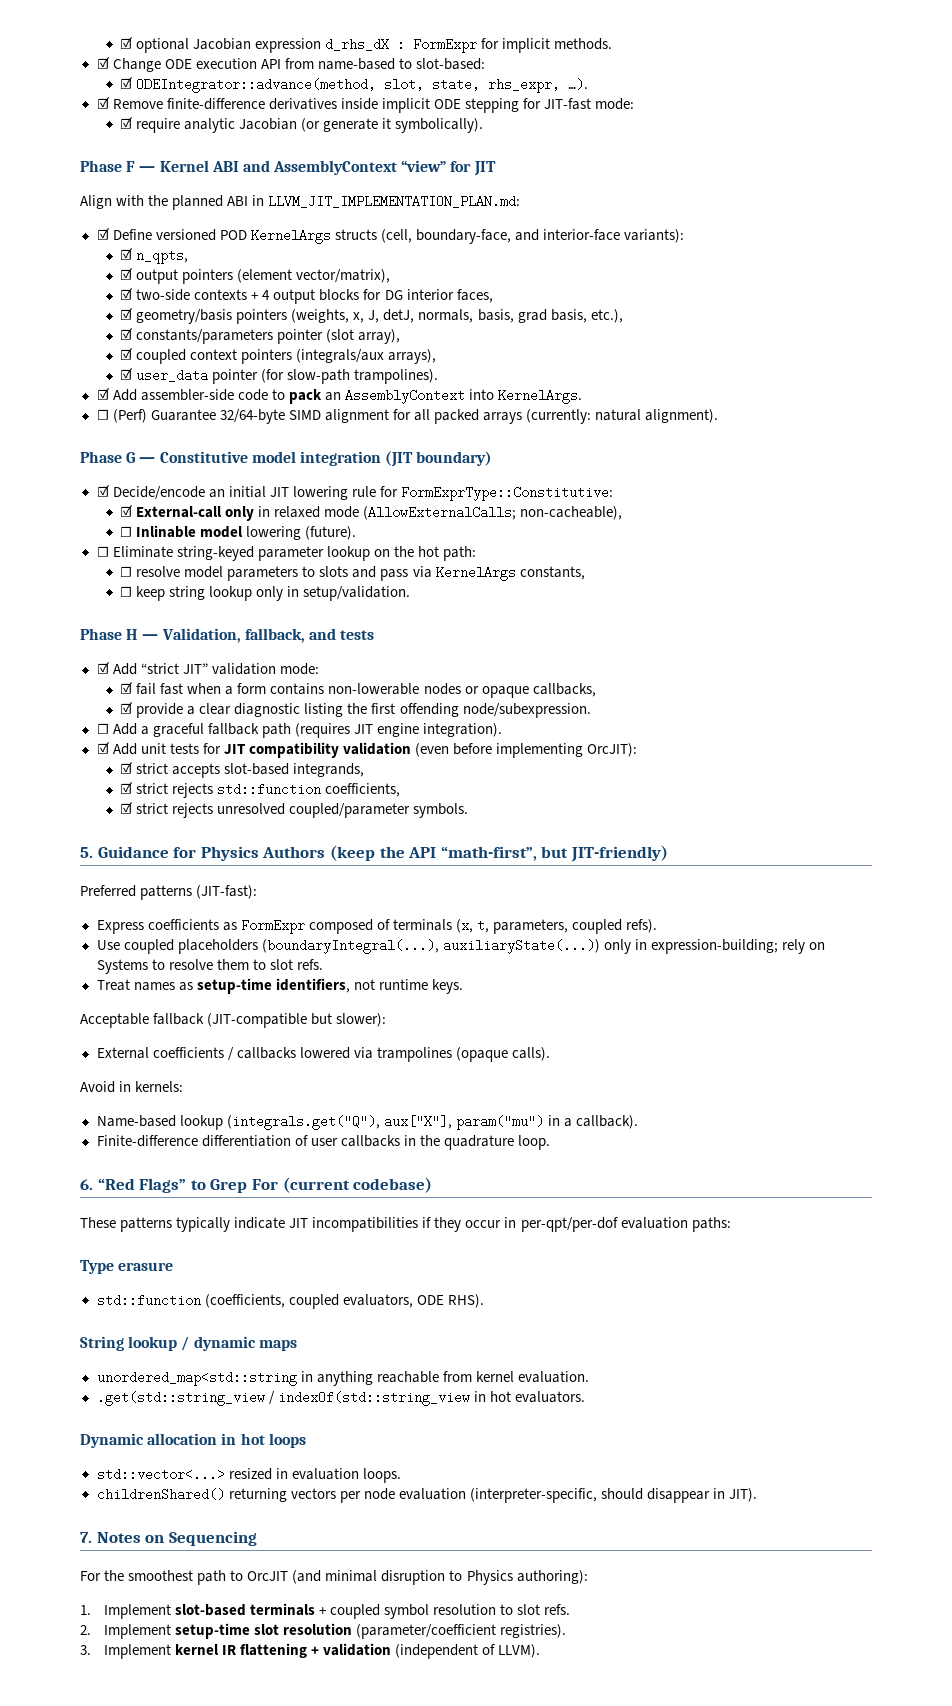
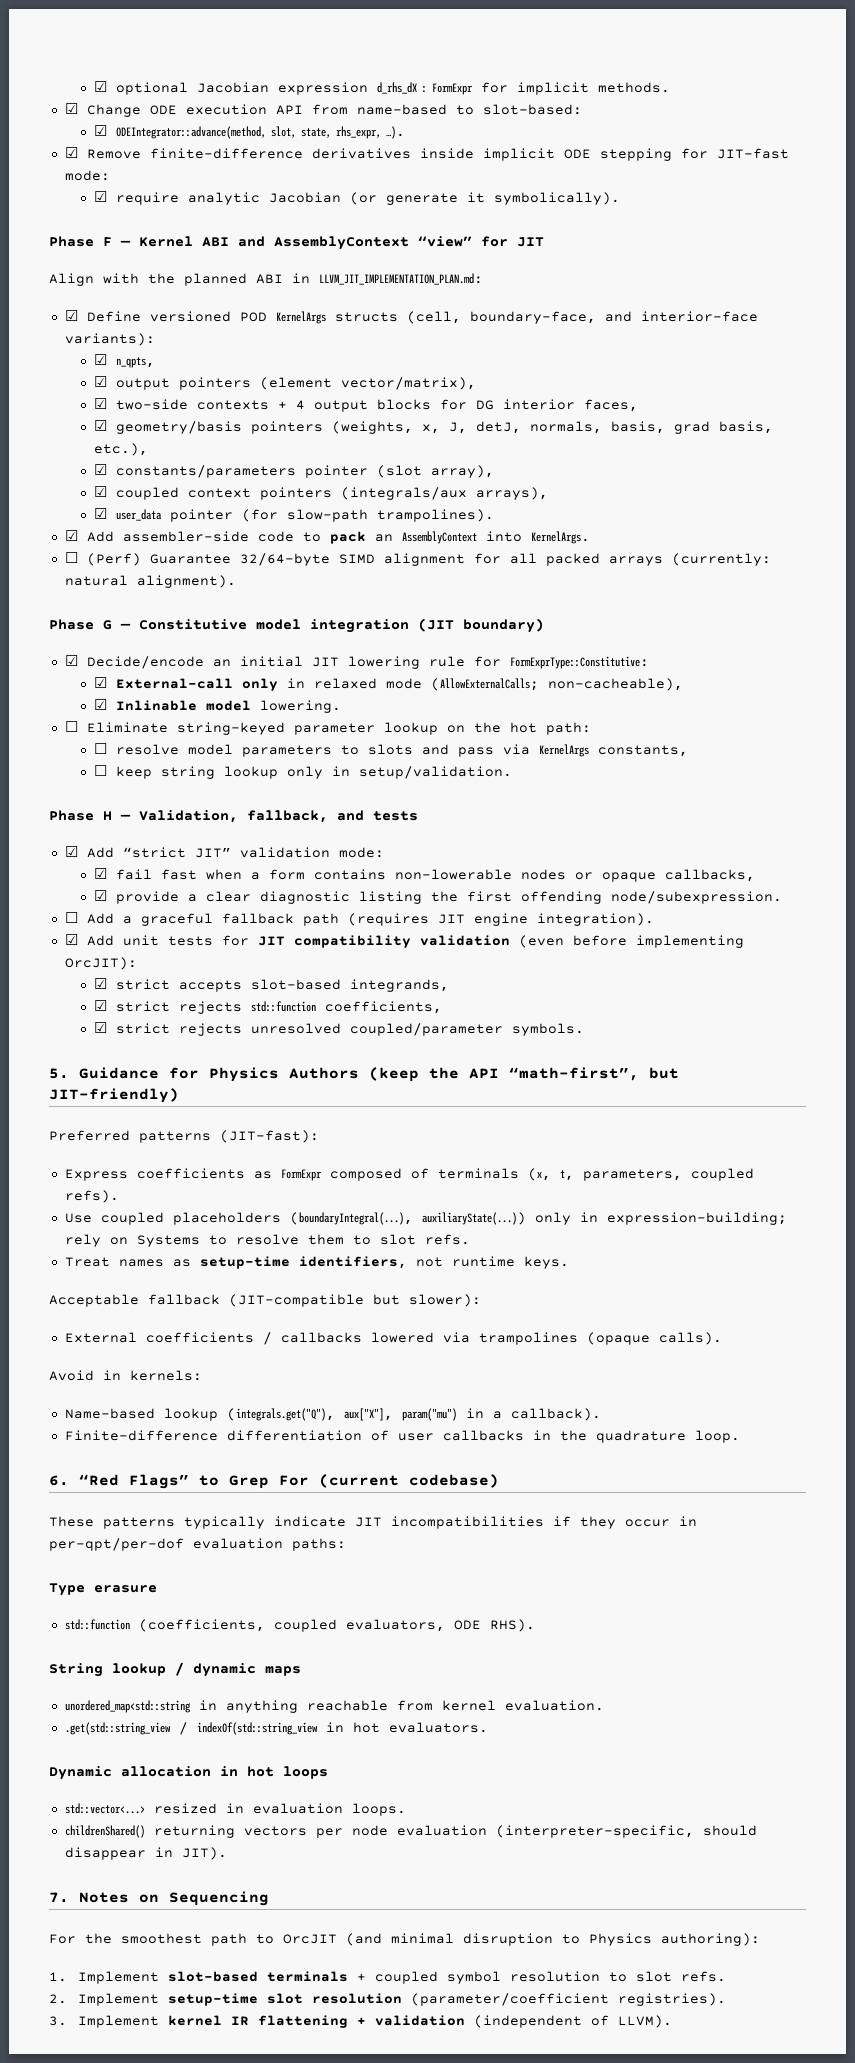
[120,526,133,537] ☐ -> [93,699,107,710] ☑
[246,526,357,540] lowering (future). -> [259,700,341,713] lowering.

